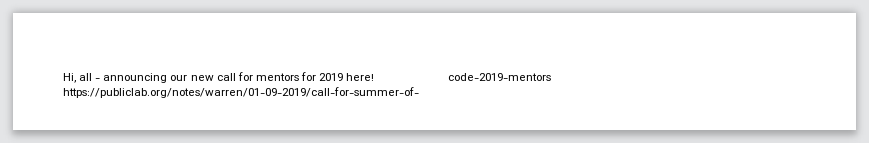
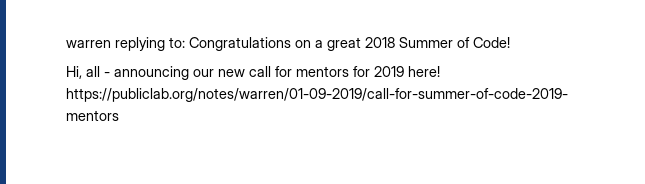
(63, 78) none -> [66,37,510,51] warren replying to: Congratulations on a great 2018 Summer of Code! //

